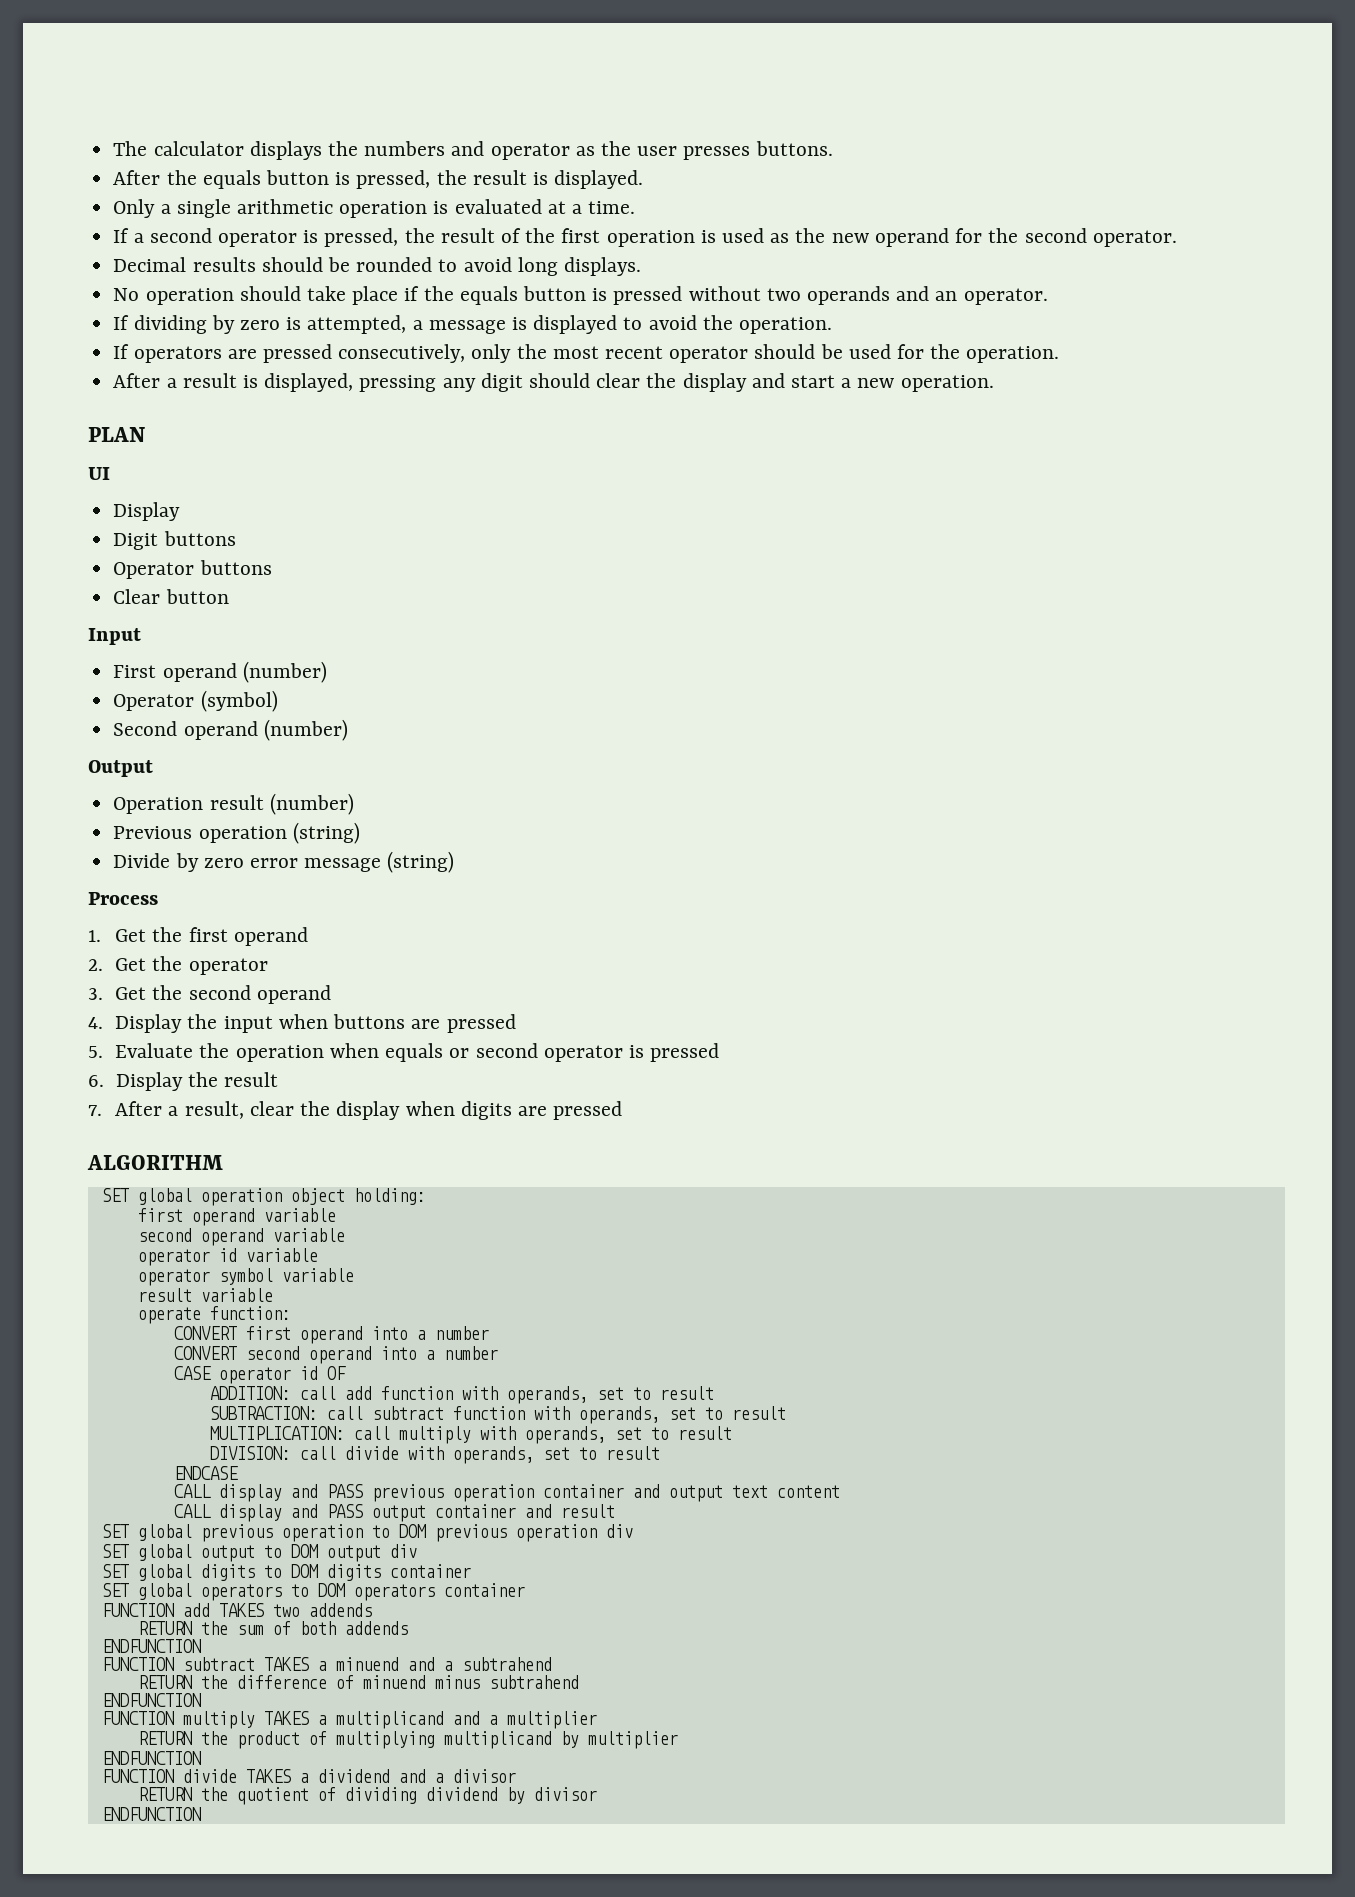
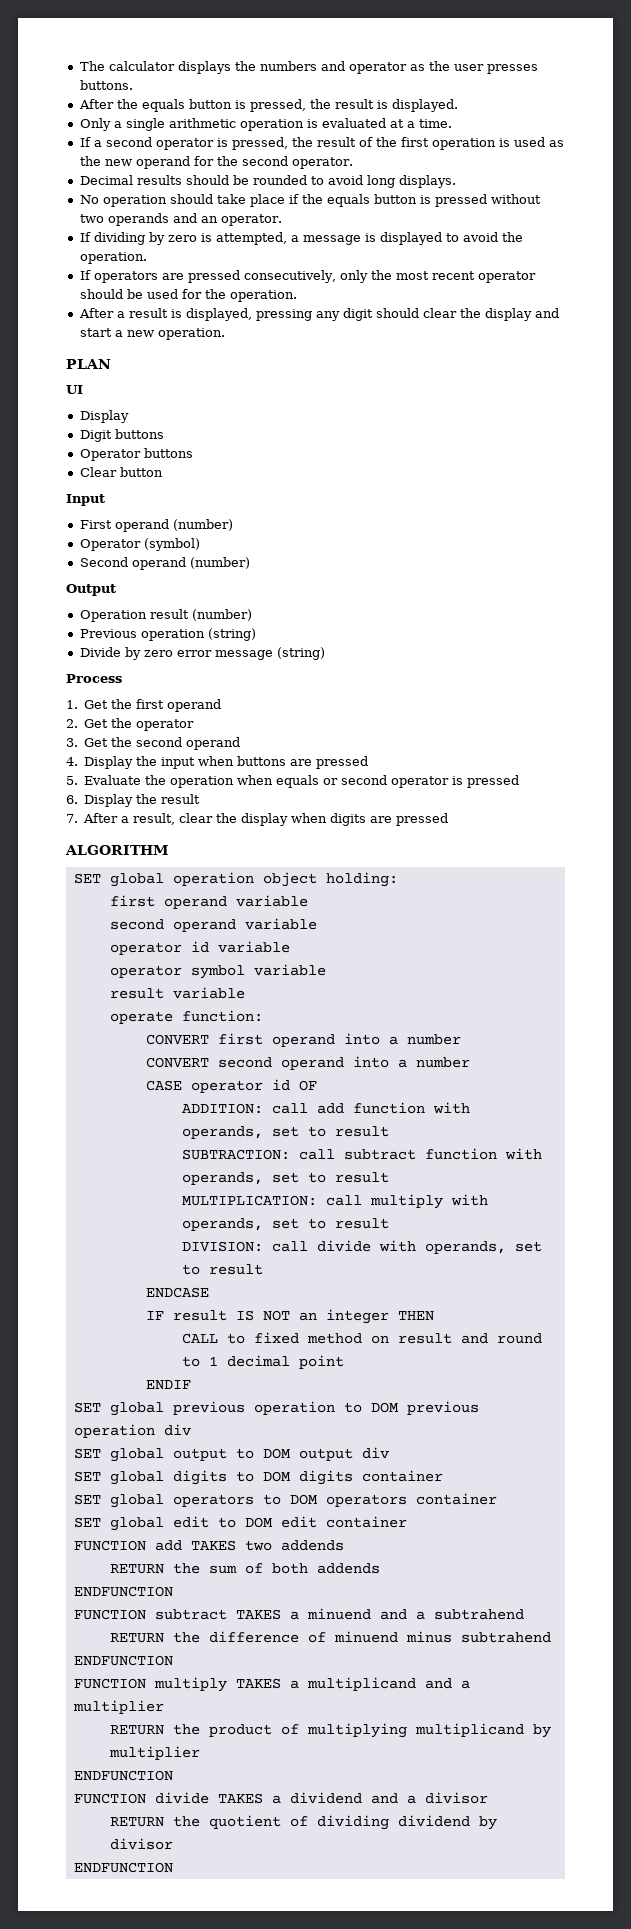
[173,1484,840,1502] [173,1504,615,1522] CALL display and PASS previous operation container and output text content // CALL display and PASS output container and result -> [145,1309,434,1324] [181,1332,542,1344] [181,1355,344,1369] [145,1380,191,1390] IF result IS NOT an integer THEN // CALL to fixed method on result and round to 1 decimal point // ENDIF
(525, 1590) none -> [73,1516,407,1531] // SET global edit to DOM edit container

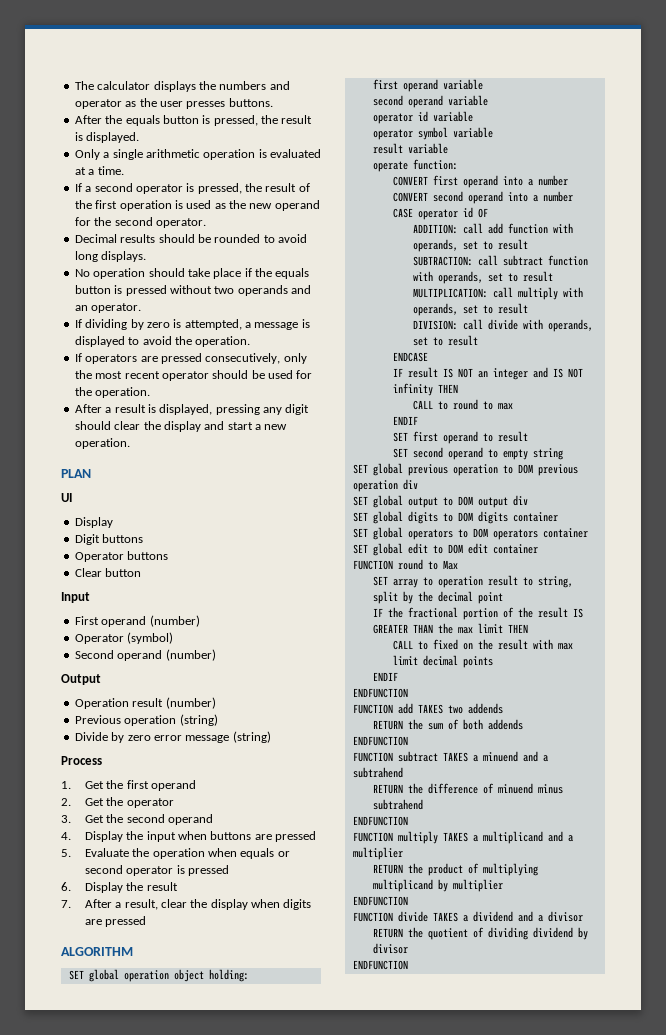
[397,1311,434,1321] [181,1332,542,1344] [181,1355,344,1369] [145,1380,191,1390] THEN // CALL to fixed method on result and round to 1 decimal point // ENDIF -> [532,367,583,378] [392,383,458,396] [412,399,513,410] [392,416,418,425] [392,431,528,444] [392,447,563,460] and IS NOT infinity THEN // CALL to round to max // ENDIF // SET first operand to result // SET second operand to empty string
(407, 1522) none -> [352,559,458,570] [372,575,573,588] [372,591,503,604] [372,607,583,620] [372,623,528,634] [392,639,573,650] [392,655,493,668] [372,672,398,681] [352,688,408,698] // FUNCTION round to Max // SET array to operation result to string, split by the decimal point // IF the fractional portion of the result IS GREATER THAN the max limit THEN // CALL to fixed on the result with max limit decimal points // ENDIF // ENDFUNCTION

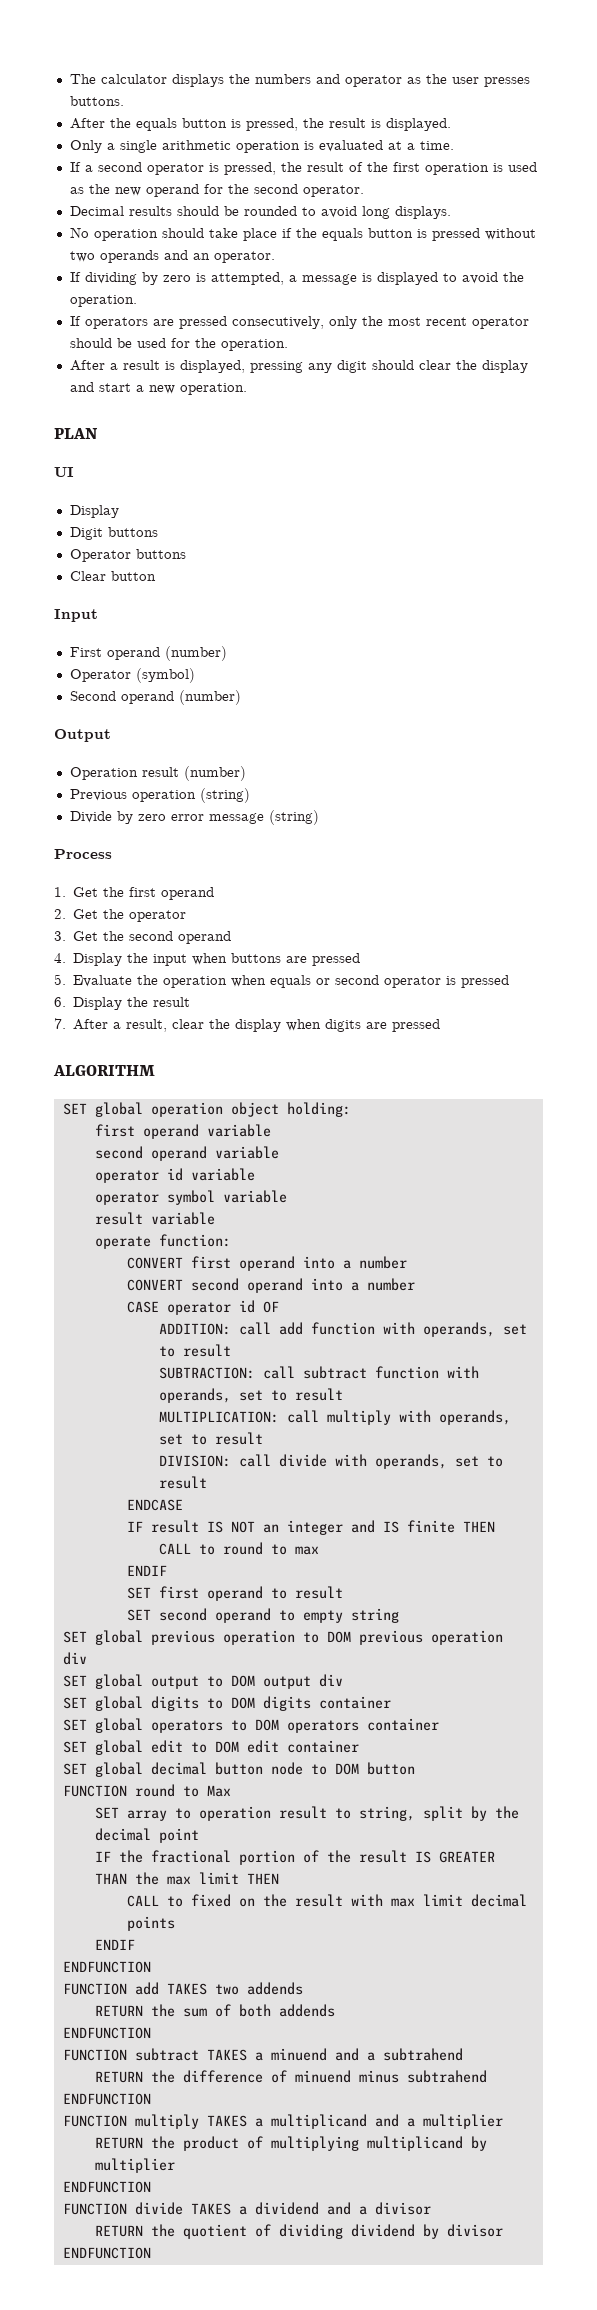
[567,368,583,378] [392,383,433,396] NOT infinity -> [406,1520,455,1533] finite
(538, 549) none -> [62,1762,415,1777] // SET global decimal button node to DOM button

